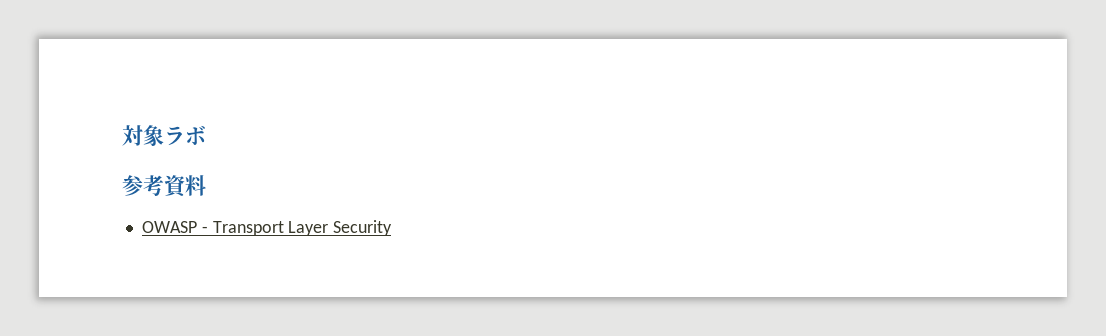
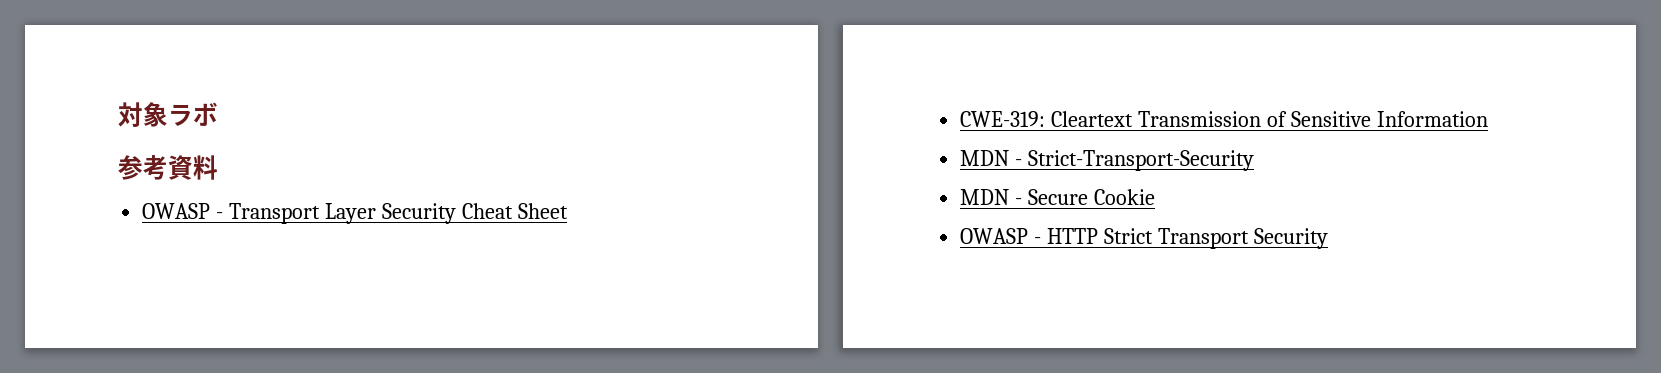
(393, 228) none -> [461,203,568,219] [960,111,1488,127] [960,150,1255,171] [960,189,1156,205] [960,228,1328,249] Cheat Sheet // CWE-319: Cleartext Transmission of Sensitive Information // MDN - Strict-Transport-Security // MDN - Secure Cookie // OWASP - HTTP Strict Transport Security

